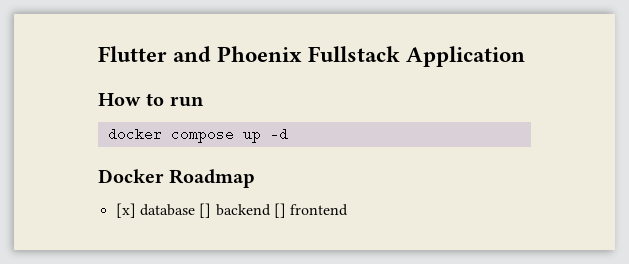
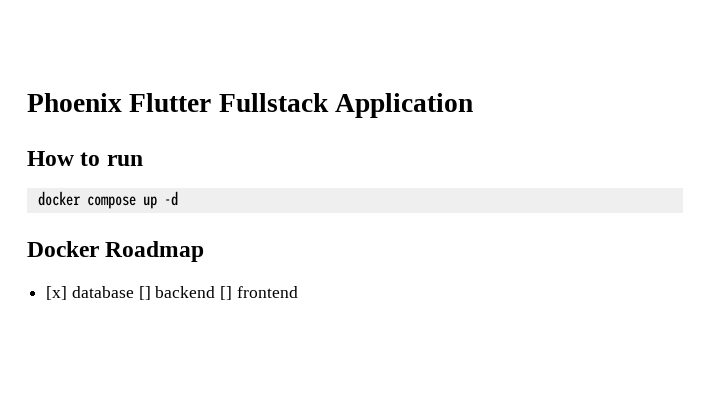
[98,46,303,62] Flutter and Phoenix -> [27,93,212,112] Phoenix Flutter

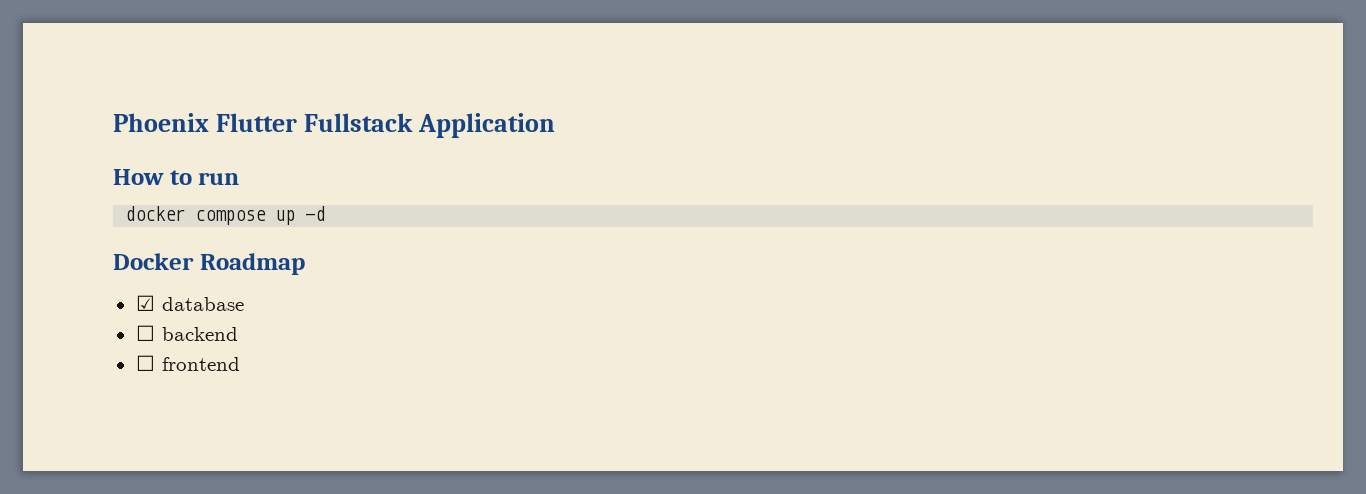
[46,286,68,300] [x] -> [135,295,155,311] ☑
[138,286,151,300] [] -> [135,325,155,341] // ☐
[220,286,233,300] [] -> [135,355,155,371] // ☐

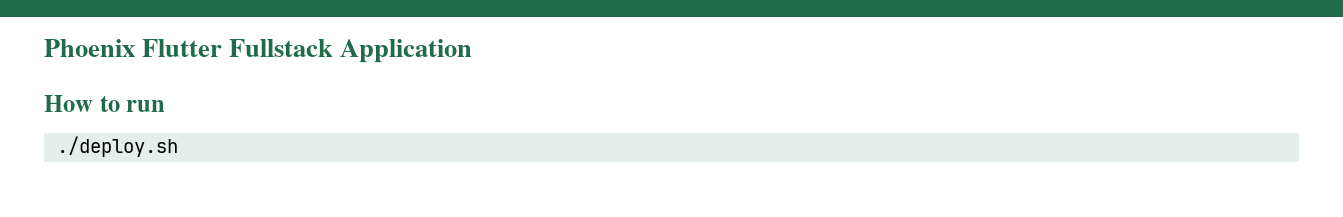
[125,206,326,225] [113,253,305,275] [135,295,244,311] [135,325,238,341] [135,355,240,371] docker compose up -d // Docker Roadmap // ☑ database // ☐ backend // ☐ frontend -> [56,136,178,157] ./deploy.sh

